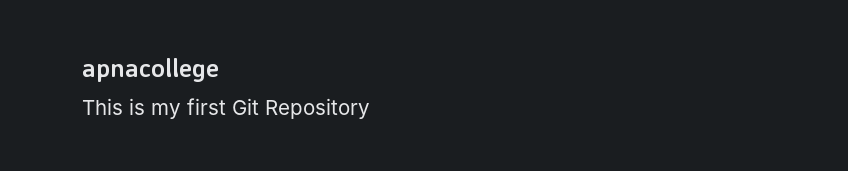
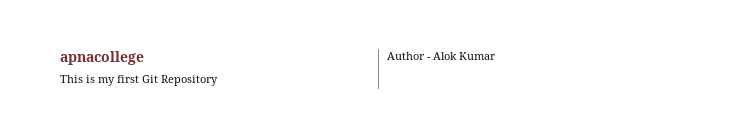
(370, 108) none -> [387,52,496,60] // Author - Alok Kumar

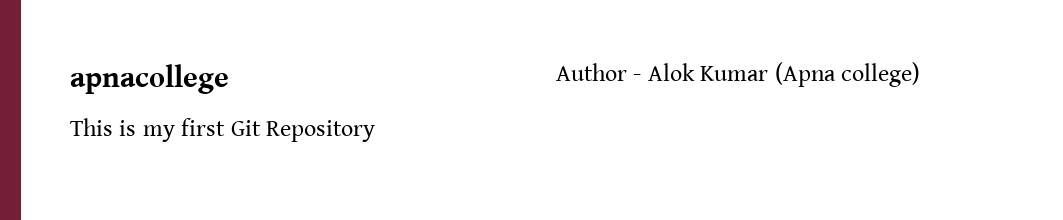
(496, 56) none -> [774,62,921,87] (Apna college)

